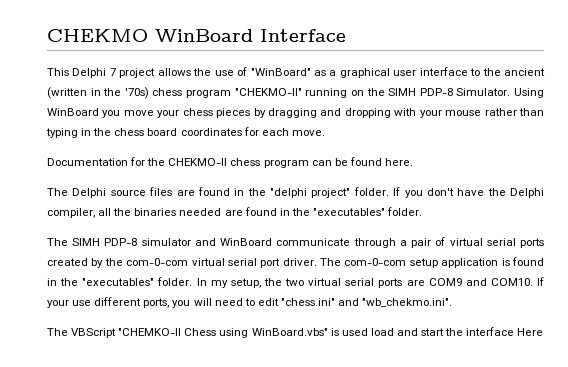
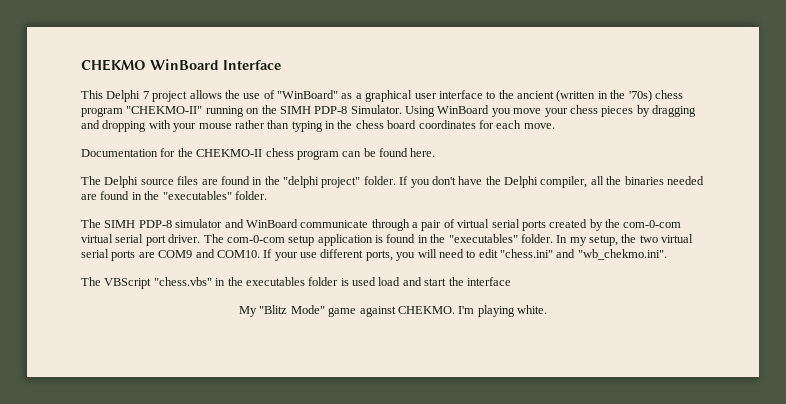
[118,328,328,338] "CHEMKO-II Chess using WinBoard.vbs" -> [153,277,339,286] "chess.vbs" in the executables folder
[517,328,544,336] Here -> [239,305,547,317] // My "Blitz Mode" game against CHEKMO. I'm playing white.

